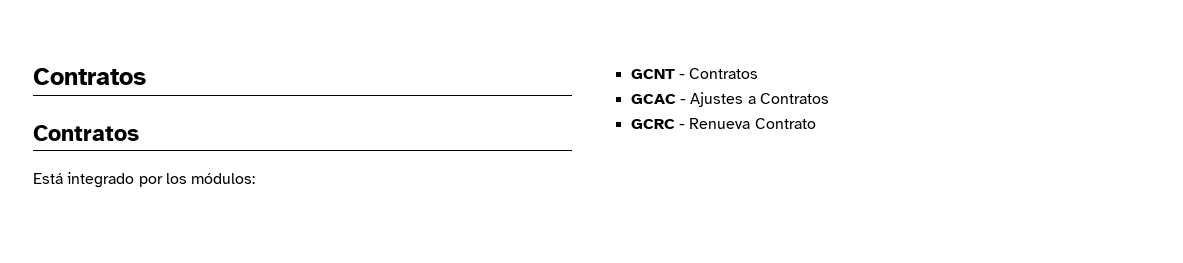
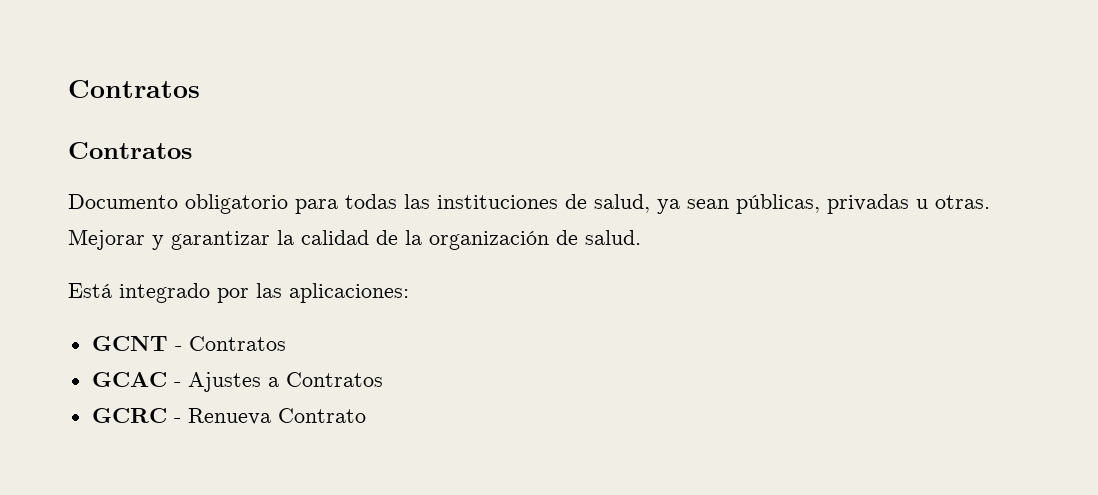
(139, 133) none -> [68,194,990,214] [68,229,641,250] // Documento obligatorio para todas las instituciones de salud, ya sean públicas, privadas u otras. Mejorar y garantizar la calidad de la organización de salud.
[165,173,256,184] los módulos: -> [256,283,409,303] las aplicaciones:

